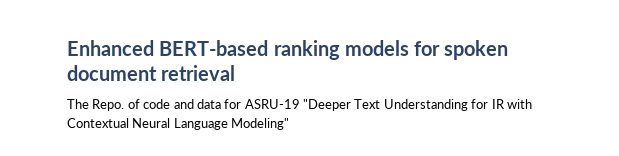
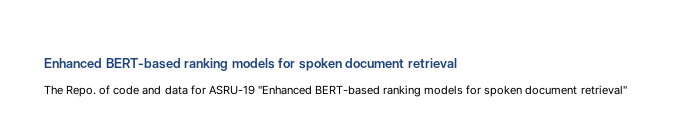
[303,99,532,111] [67,118,290,130] "Deeper Text Understanding for IR with Contextual Neural Language Modeling" -> [257,85,627,97] "Enhanced BERT-based ranking models for spoken document retrieval"

